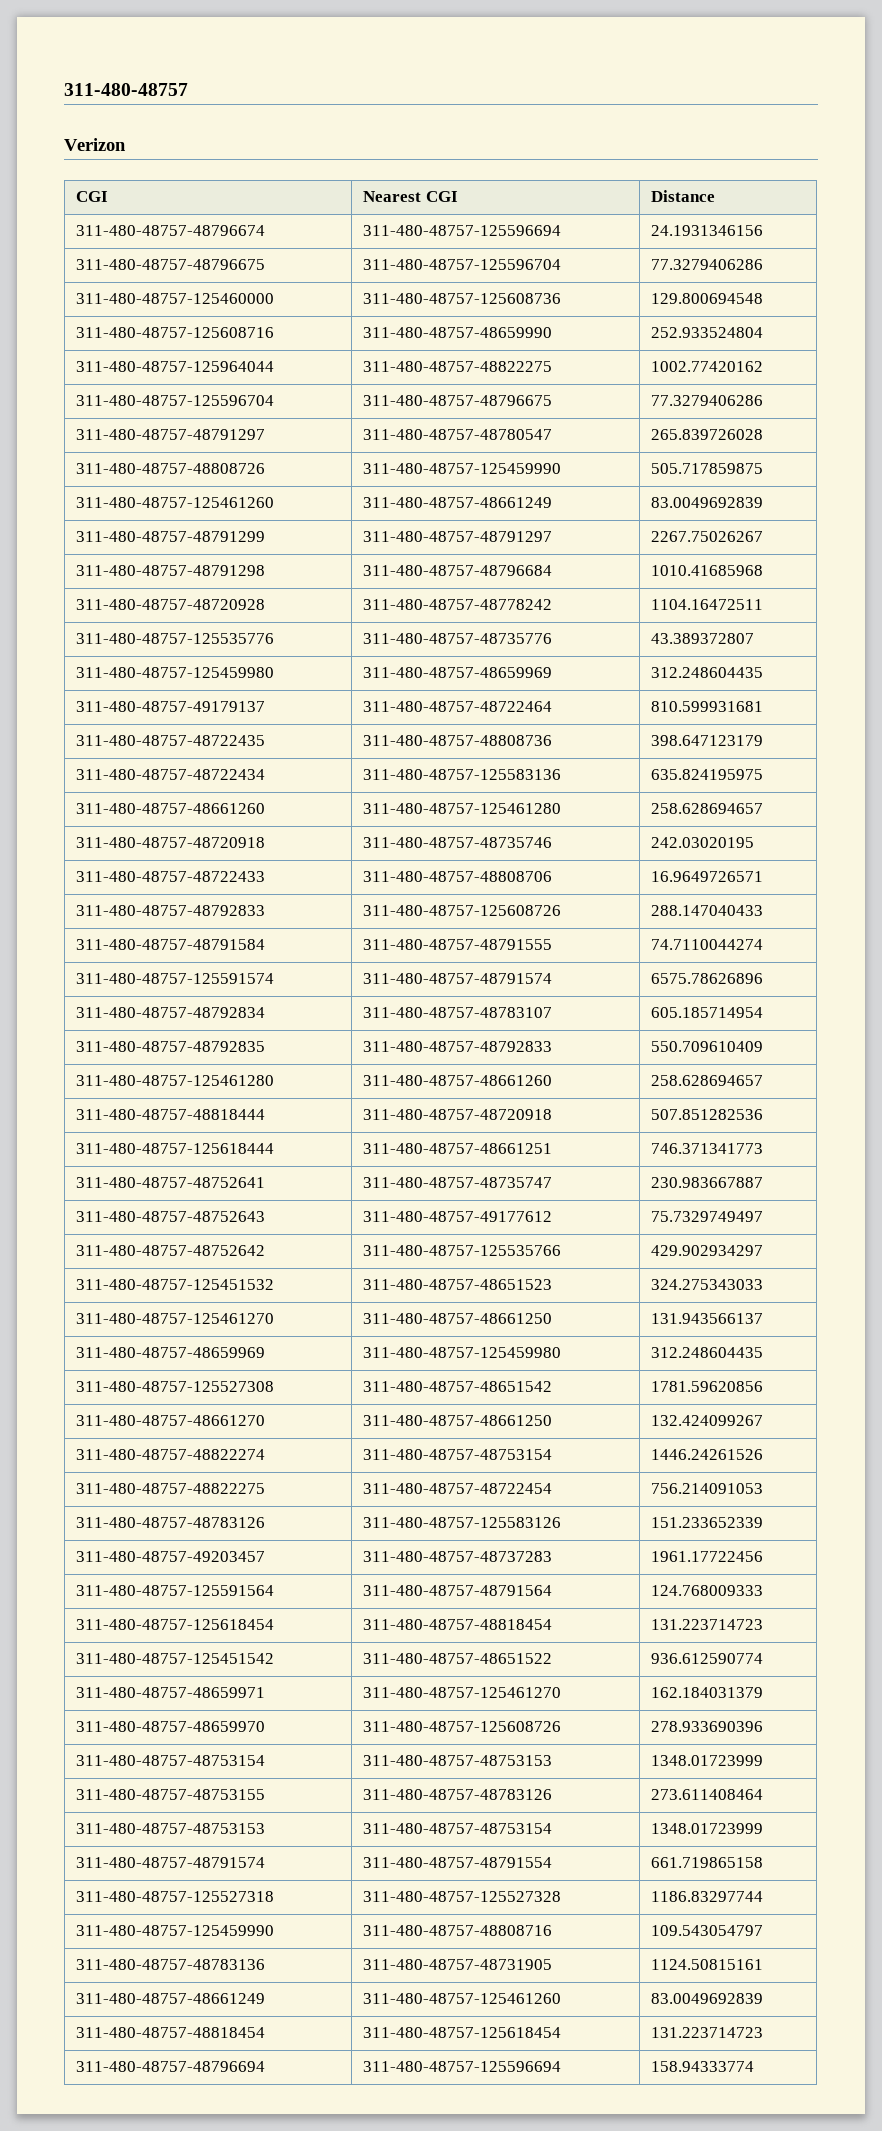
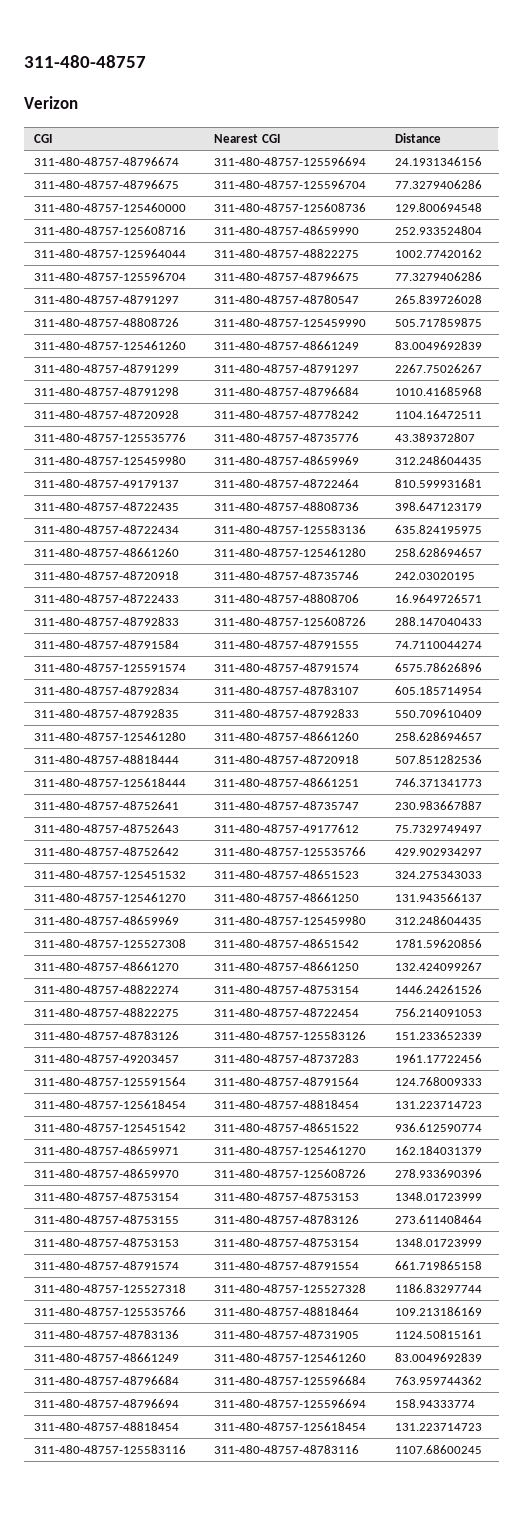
[76,1925,275,1936] [363,1925,553,1936] [651,1925,764,1936] 311-480-48757-125459990 | 311-480-48757-48808716 | 109.543054797 -> [34,1307,187,1316] [214,1307,360,1316] [395,1307,483,1316] 311-480-48757-125535766 | 311-480-48757-48818464 | 109.213186169
(764, 1998) none -> [34,1376,180,1385] [214,1376,367,1385] [395,1376,483,1385] [34,1399,180,1408] [214,1399,367,1408] [395,1399,476,1408] // 311-480-48757-48796684 | 311-480-48757-125596684 | 763.959744362 // 311-480-48757-48796694 | 311-480-48757-125596694 | 158.94333774
[76,2061,266,2072] [363,2061,562,2072] [651,2061,755,2072] 311-480-48757-48796694 | 311-480-48757-125596694 | 158.94333774 -> [34,1445,187,1454] [214,1445,360,1454] [395,1445,483,1454] 311-480-48757-125583116 | 311-480-48757-48783116 | 1107.68600245

